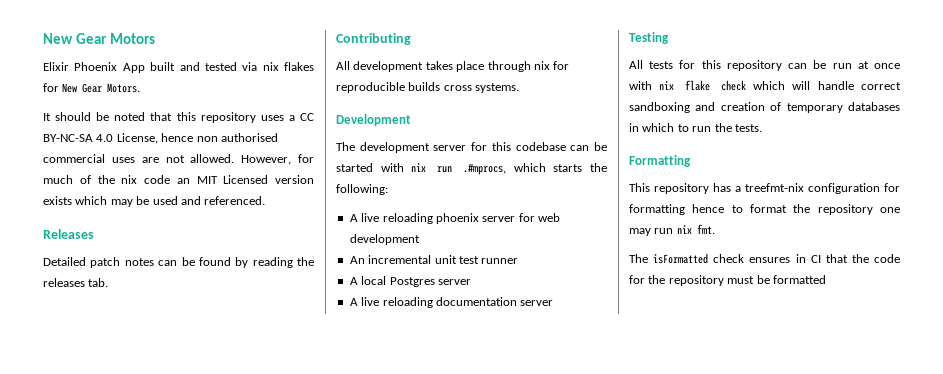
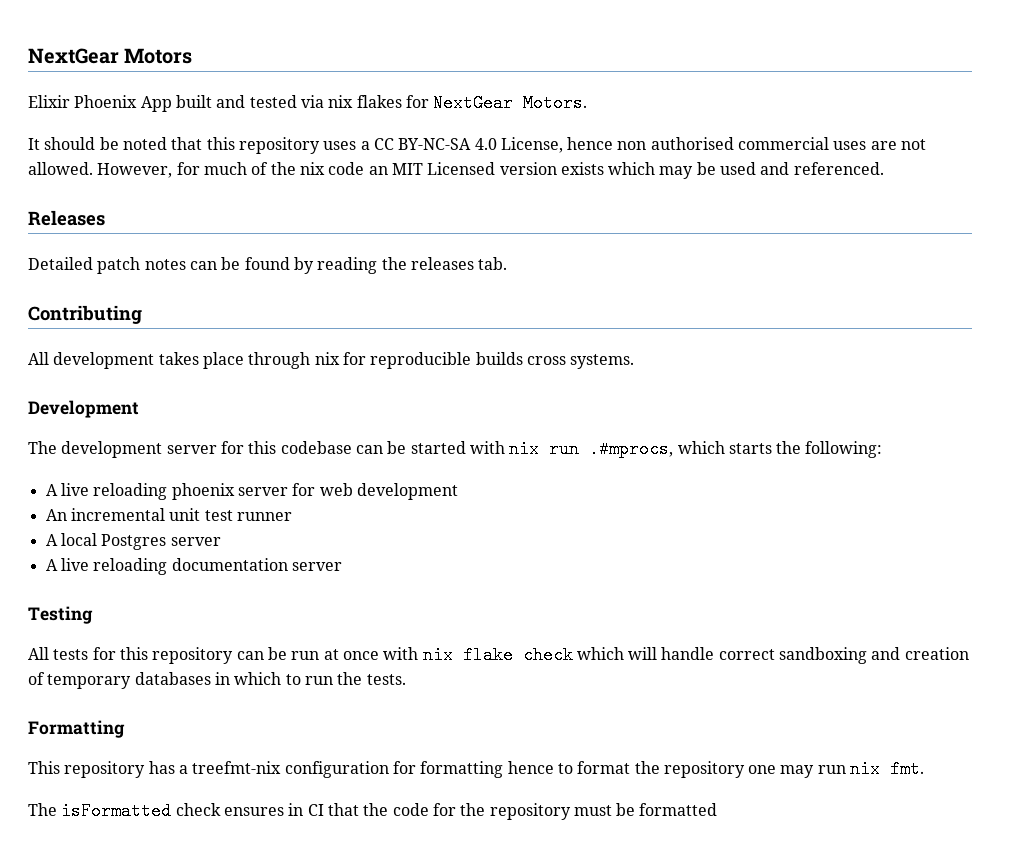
[43,33,107,44] New Gear -> [28,48,119,64] NextGear
[62,83,103,93] New Gear -> [433,94,514,112] NextGear

